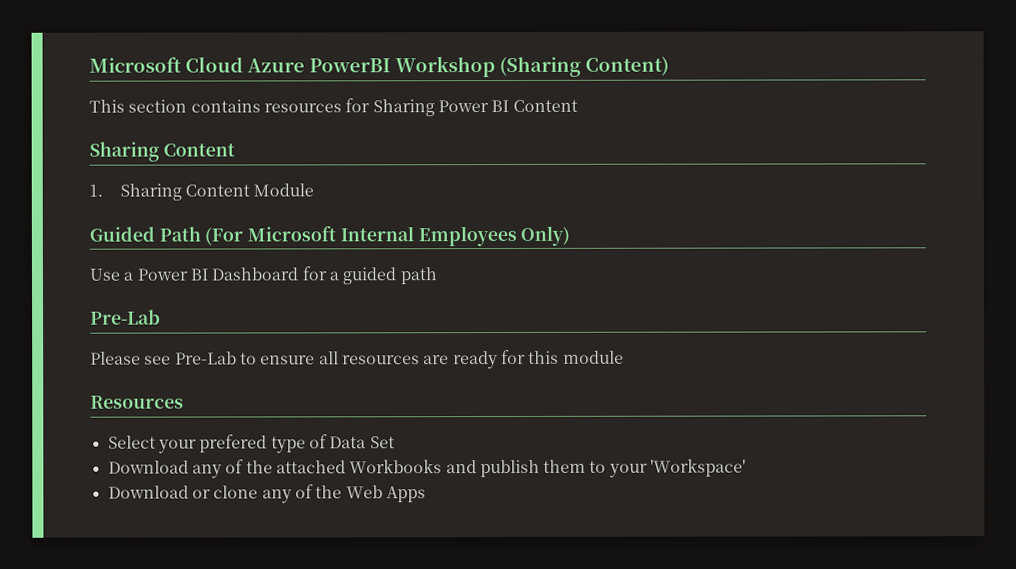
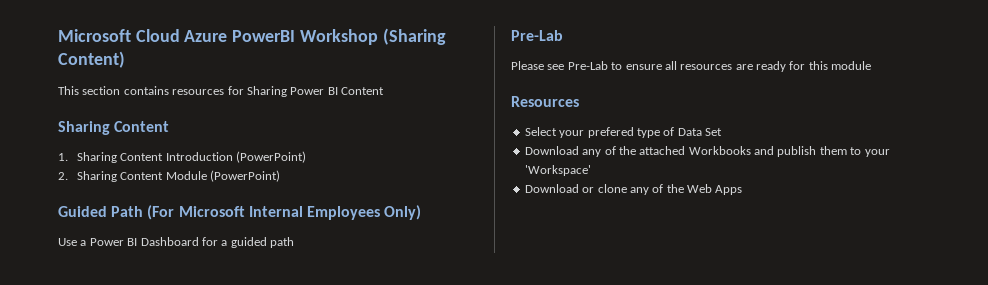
(251, 190) none -> [165,151,307,163] [58,171,164,182] Introduction (PowerPoint) // 2. Sharing Content
(315, 190) none -> [210,170,281,182] (PowerPoint)

